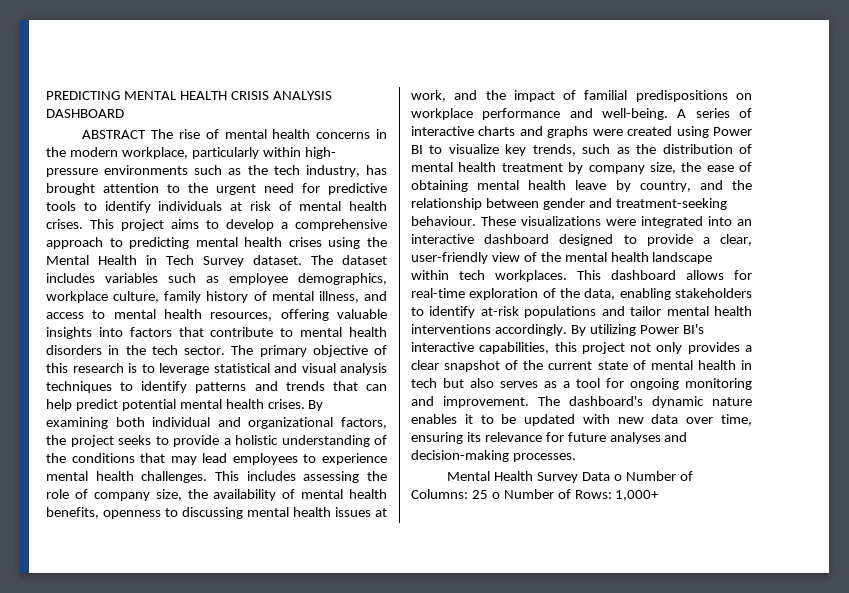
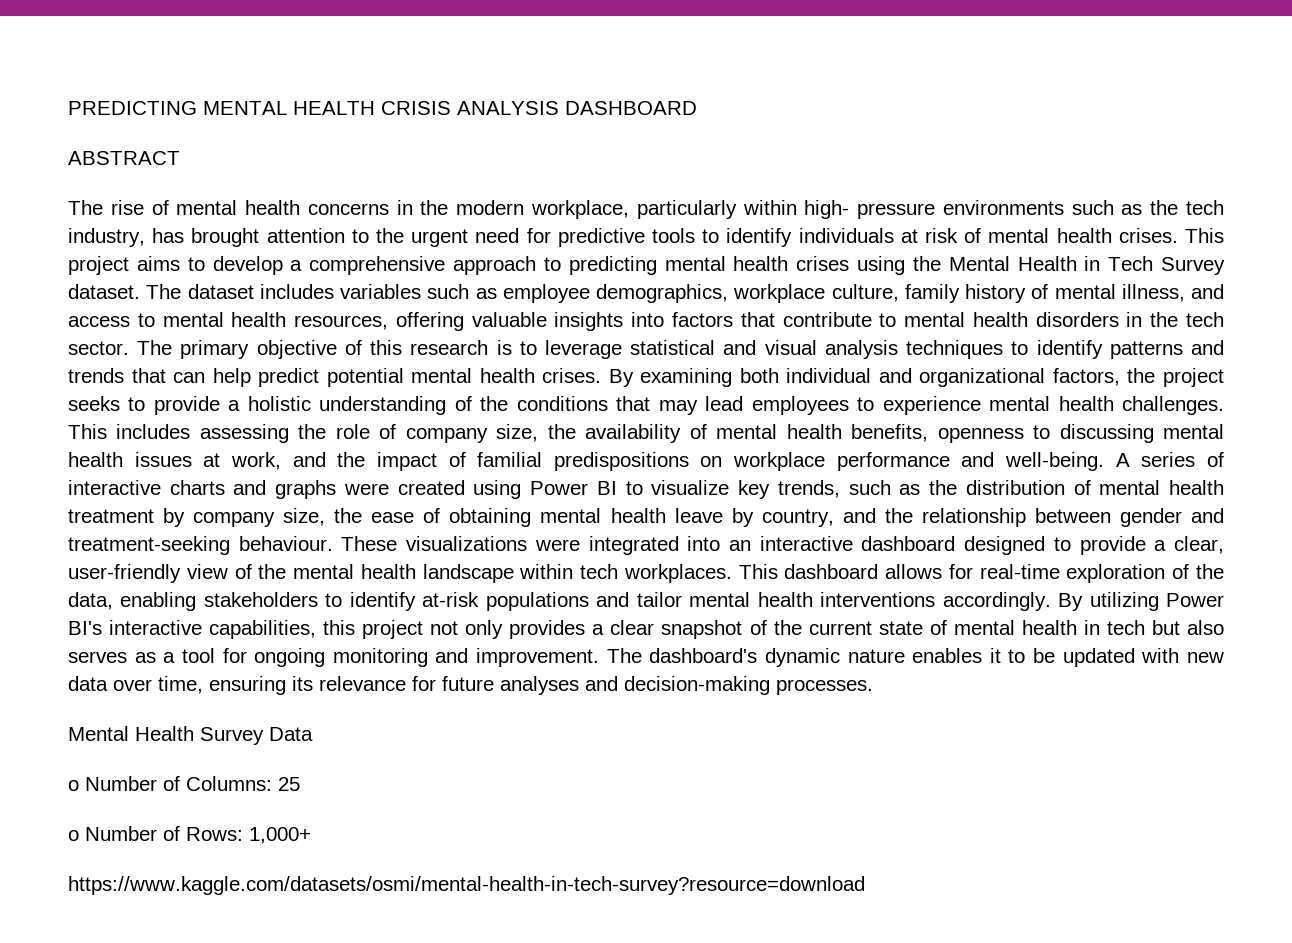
(147, 134) none -> (180, 158) //
(611, 476) none -> (313, 734) //
(488, 494) none -> (300, 784) //
(660, 495) none -> [68,876,865,895] // https://www.kaggle.com/datasets/osmi/mental-health-in-tech-survey?resource=download

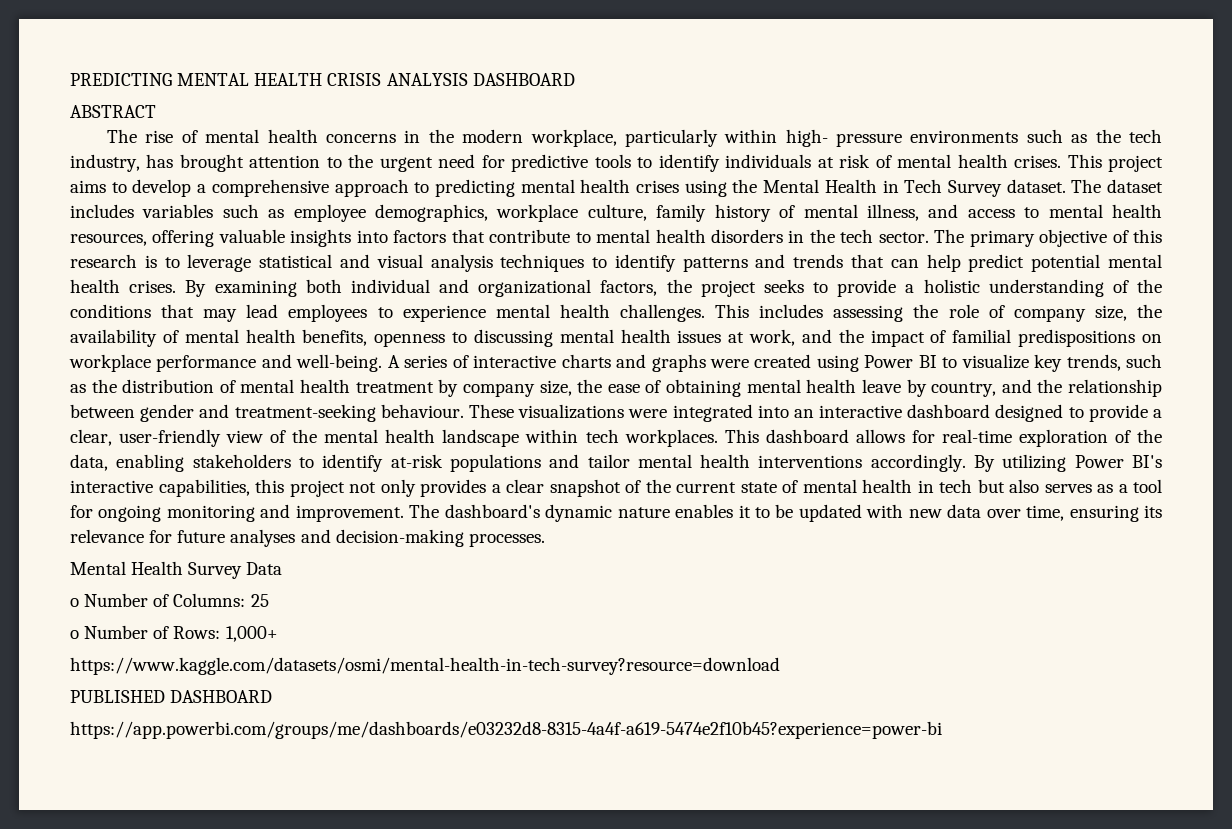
(865, 885) none -> [70,690,273,703] [70,721,942,739] // PUBLISHED DASHBOARD // https://app.powerbi.com/groups/me/dashboards/e03232d8-8315-4a4f-a619-5474e2f10b45?experience=power-bi

